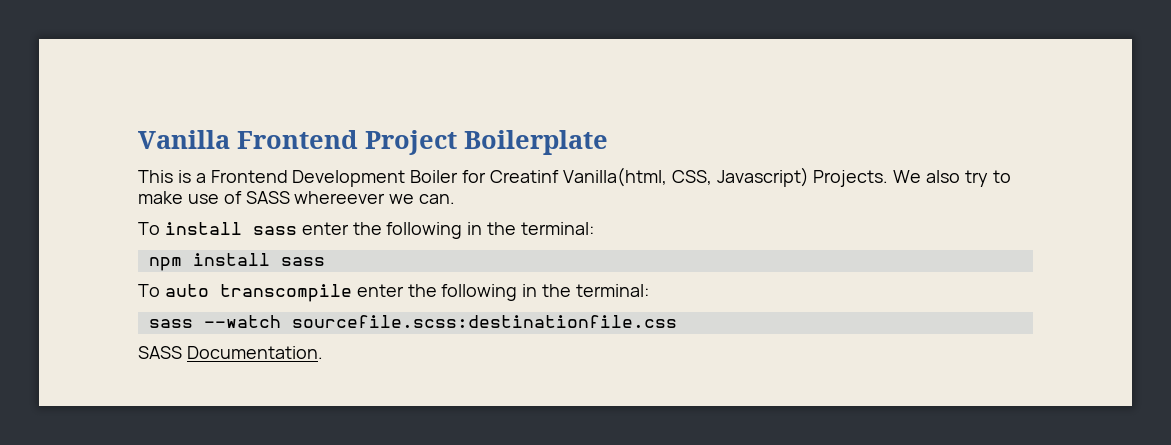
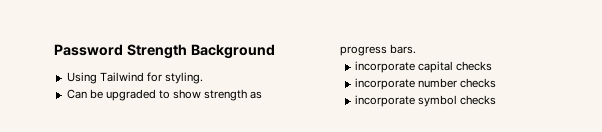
[138,130,608,155] [138,167,1011,187] [138,191,456,204] [138,222,595,239] [148,253,325,271] [138,284,650,302] [148,315,677,328] [138,346,323,359] Vanilla Frontend Project Boilerplate // This is a Frontend Development Boiler for Creatinf Vanilla(html, CSS, Javascript) Projects. We also try to make use of SASS whereever we can. // To install sass enter the following in the terminal: // npm install sass // To auto transcompile enter the following in the terminal: // sass --watch sourcefile.scss:destinationfile.css // SASS Documentation. -> [54,44,275,59] [66,72,203,84] [66,89,263,101] [339,44,416,56] [355,61,493,73] [355,78,497,90] [355,95,497,107] Password Strength Background // Using Tailwind for styling. // Can be upgraded to show strength as progress bars. // incorporate capital checks // incorporate number checks // incorporate symbol checks

